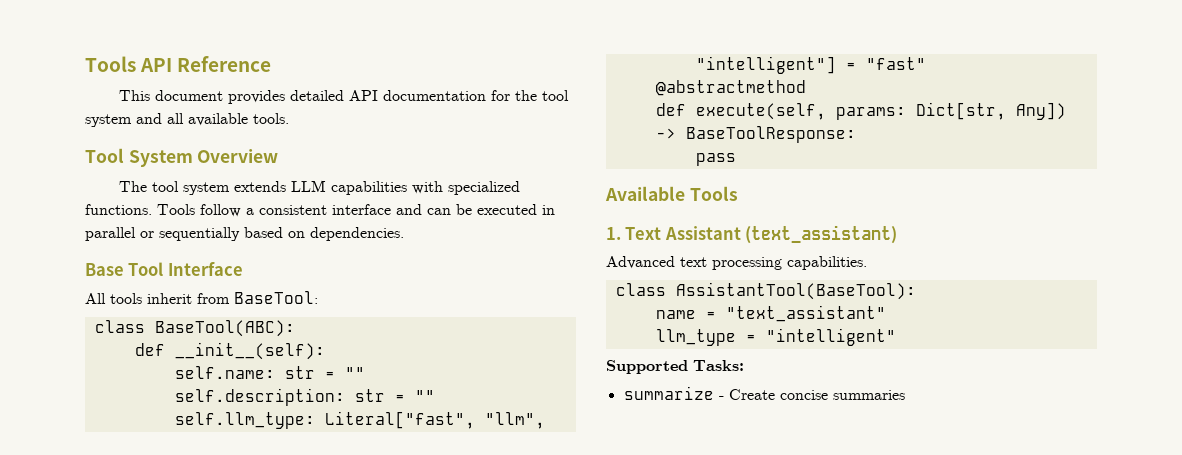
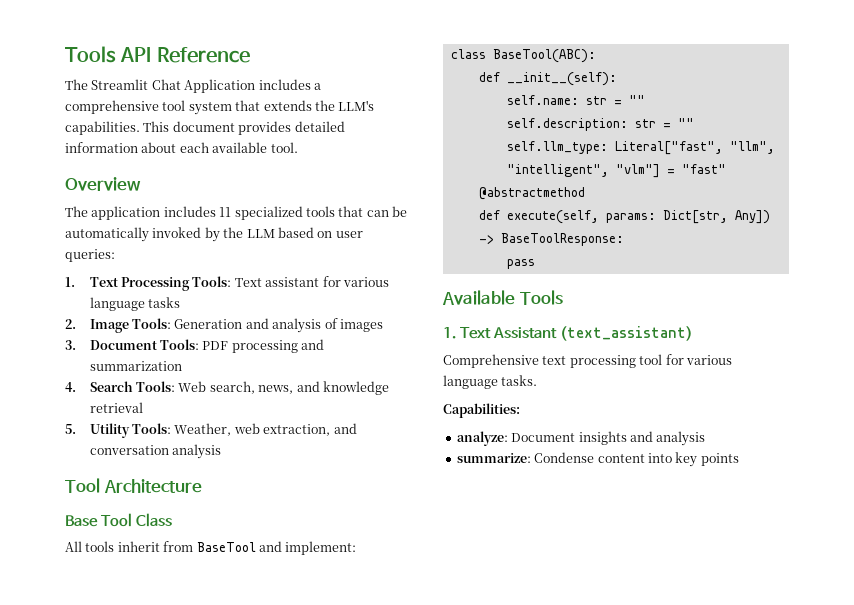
[119,90,570,104] [85,113,289,127] [85,148,279,167] [119,180,521,195] [85,204,555,217] [85,227,404,241] This document provides detailed API documentation for the tool system and all available tools. // Tool System Overview // The tool system extends LLM capabilities with specialized functions. Tools follow a consistent interface and can be executed in parallel or sequentially based on dependencies. -> [65,79,321,93] [65,100,375,115] [65,121,345,135] [65,142,298,153] [65,177,141,191] [65,206,407,220] [65,227,363,242] [65,249,115,262] [65,276,389,291] [89,297,181,311] [65,318,383,333] [65,339,325,353] [89,361,182,371] [65,381,389,395] [89,402,143,413] [65,423,357,438] [89,444,222,459] [65,478,202,493] The Streamlit Chat Application includes a comprehensive tool system that extends the LLM's capabilities. This document provides detailed information about each available tool. // Overview // The application includes 11 specialized tools that can be automatically invoked by the LLM based on user queries: // 1. Text Processing Tools: Text assistant for various language tasks // 2. Image Tools: Generation and analysis of images // 3. Document Tools: PDF processing and summarization // 4. Search Tools: Web search, news, and knowledge retrieval // 5. Utility Tools: Weather, web extraction, and conversation analysis // Tool Architecture
[167,262,243,276] Interface -> [135,513,172,527] Class
[234,291,318,304] BaseTool: -> [196,541,357,555] BaseTool and implement:
[695,56,836,74] "intelligent"] -> [506,164,660,178] "intelligent", "vlm"]
[606,256,675,269] Advanced -> [443,354,539,368] Comprehensive
[787,256,867,270] [615,282,916,300] [655,305,886,322] [655,328,896,346] [606,360,744,374] [623,386,905,400] capabilities. // class AssistantTool(BaseTool): // name = "text_assistant" // llm_type = "intelligent" // Supported Tasks: // summarize - Create concise summaries -> [639,354,732,365] [443,375,538,389] [443,403,520,418] [456,431,706,446] [456,452,739,467] tool for various language tasks. // Capabilities: // analyze: Document insights and analysis // summarize: Condense content into key points

